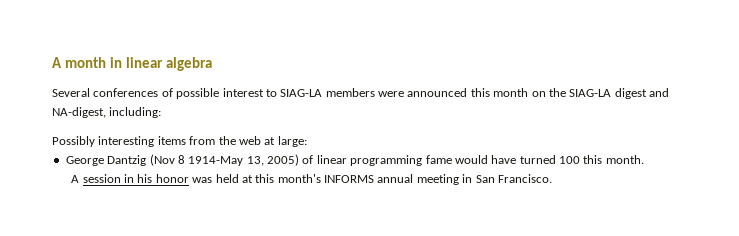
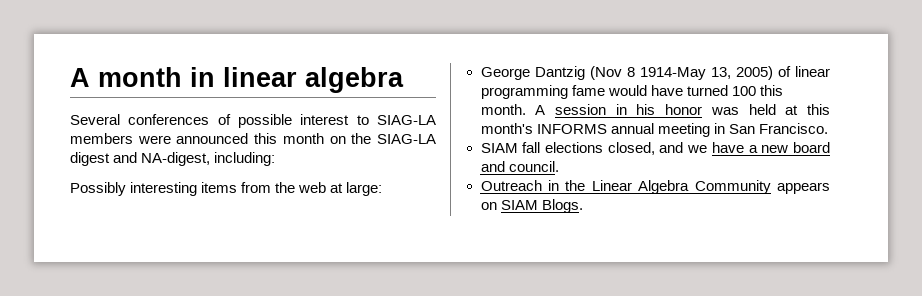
(644, 159) // -> (526, 109) none
(552, 178) none -> [480,142,830,155] [480,161,559,172] [480,180,830,194] [480,199,583,213] // SIAM fall elections closed, and we have a new board and council. // Outreach in the Linear Algebra Community appears on SIAM Blogs.

